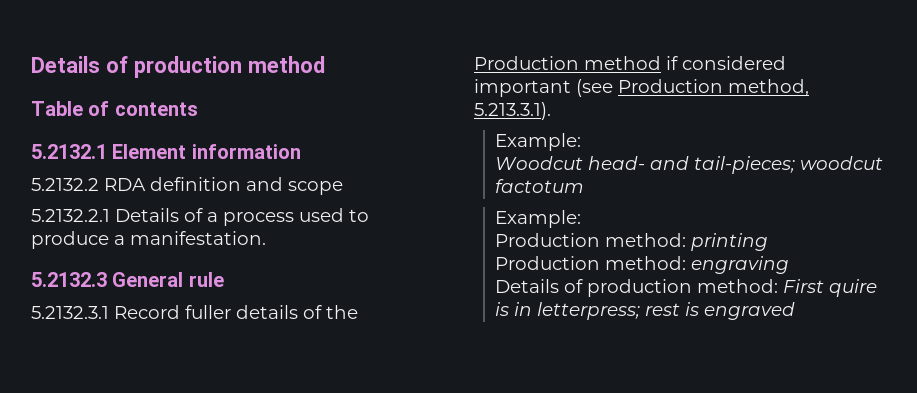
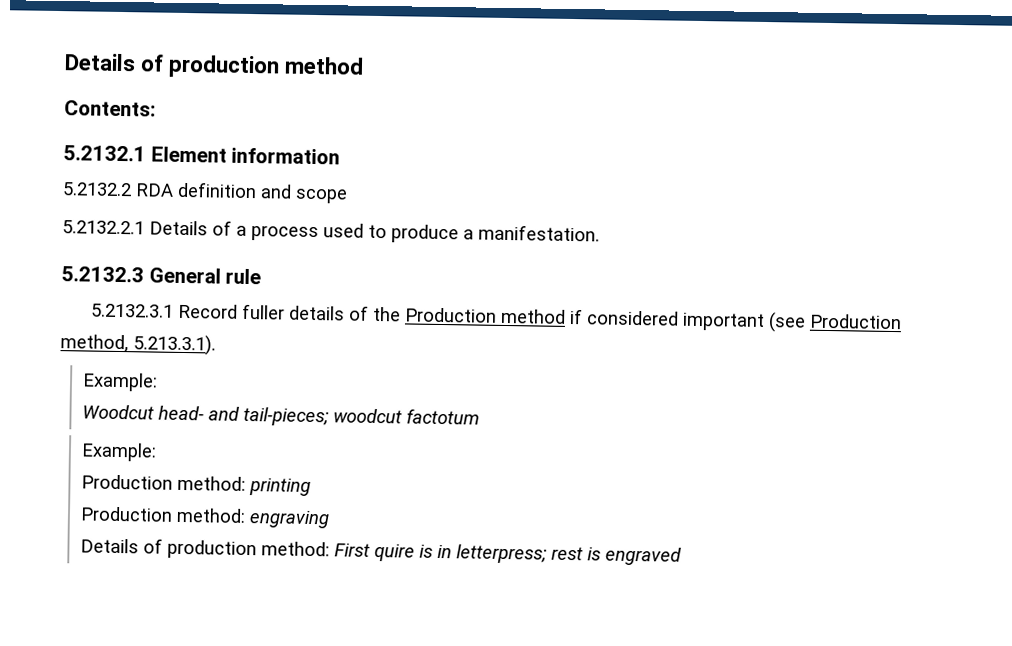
[31,101,198,116] Table of contents -> [64,100,156,117] Contents:

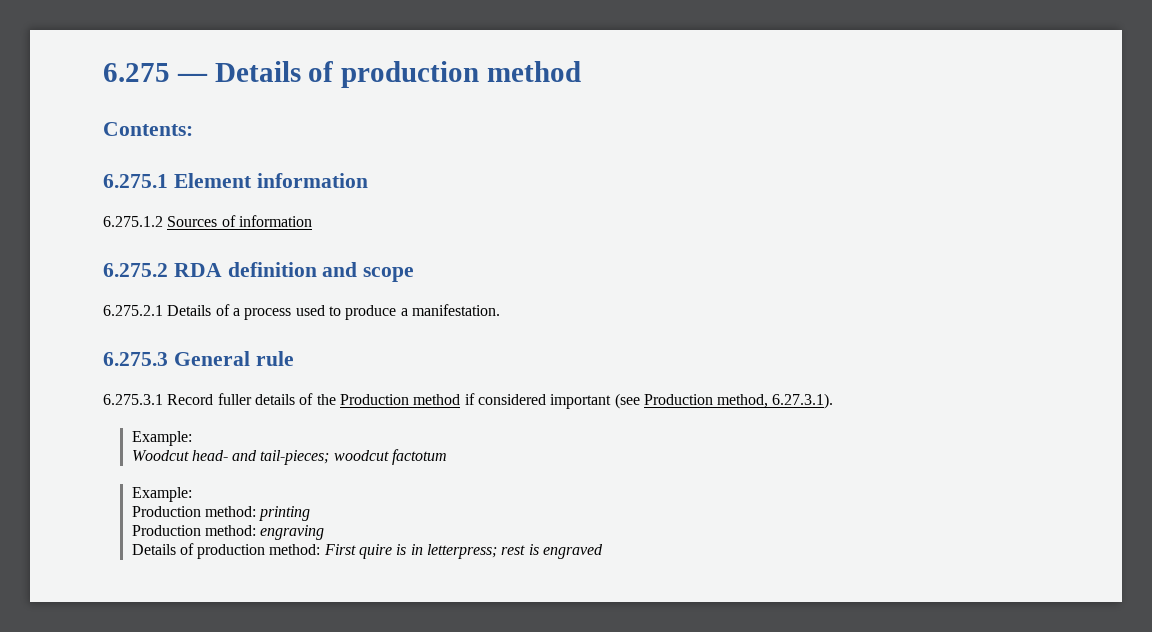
(64, 62) none -> [103,63,208,82] 6.275 —
[63,145,146,162] 5.2132.1 -> [103,174,168,188] 6.275.1
[62,182,132,197] 5.2132.2 -> [103,215,312,227] [103,263,168,277] 6.275.1.2 Sources of information // 6.275.2
[62,220,145,235] 5.2132.2.1 -> [103,305,163,316] 6.275.2.1
[61,266,144,283] 5.2132.3 -> [103,352,168,366] 6.275.3
[91,303,175,318] 5.2132.3.1 -> [103,394,163,405] 6.275.3.1
[133,334,216,356] 5.213.3.1). -> [772,393,834,409] 6.27.3.1).

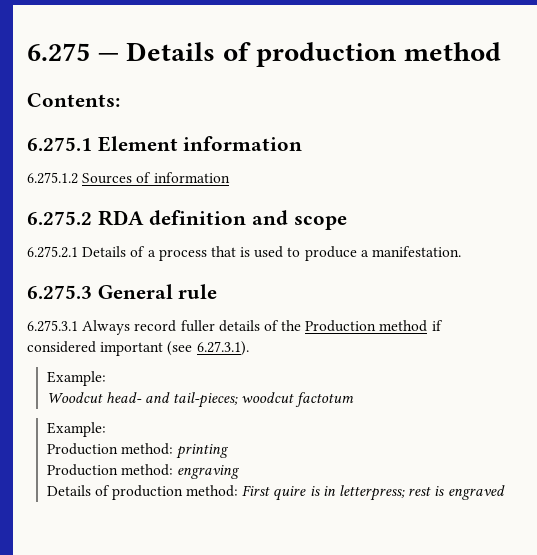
(292, 314) none -> [210,246,251,257] that is
[167,394,214,405] Record -> [82,320,177,335] Always record
[643,394,769,408] Production method, -> (193, 348) none

